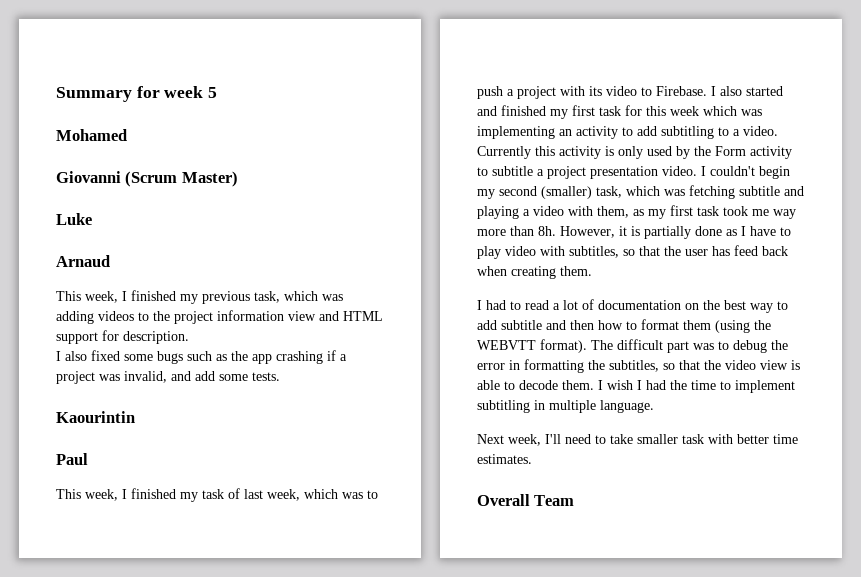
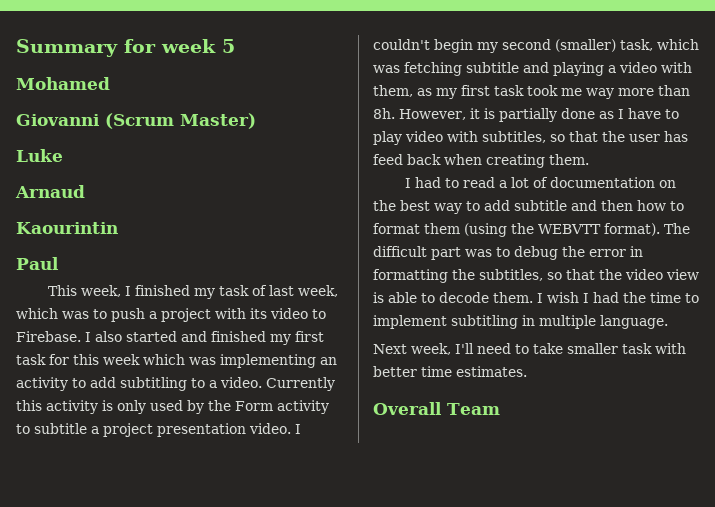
[56,290,343,304] [56,310,383,324] [56,330,189,344] [56,350,347,364] [56,371,280,384] // This week, I finished my previous task, which was adding videos to the project information view and HTML support for description. // I also fixed some bugs such as the app crashing if a project was invalid, and add some tests. -> (85, 191) none

